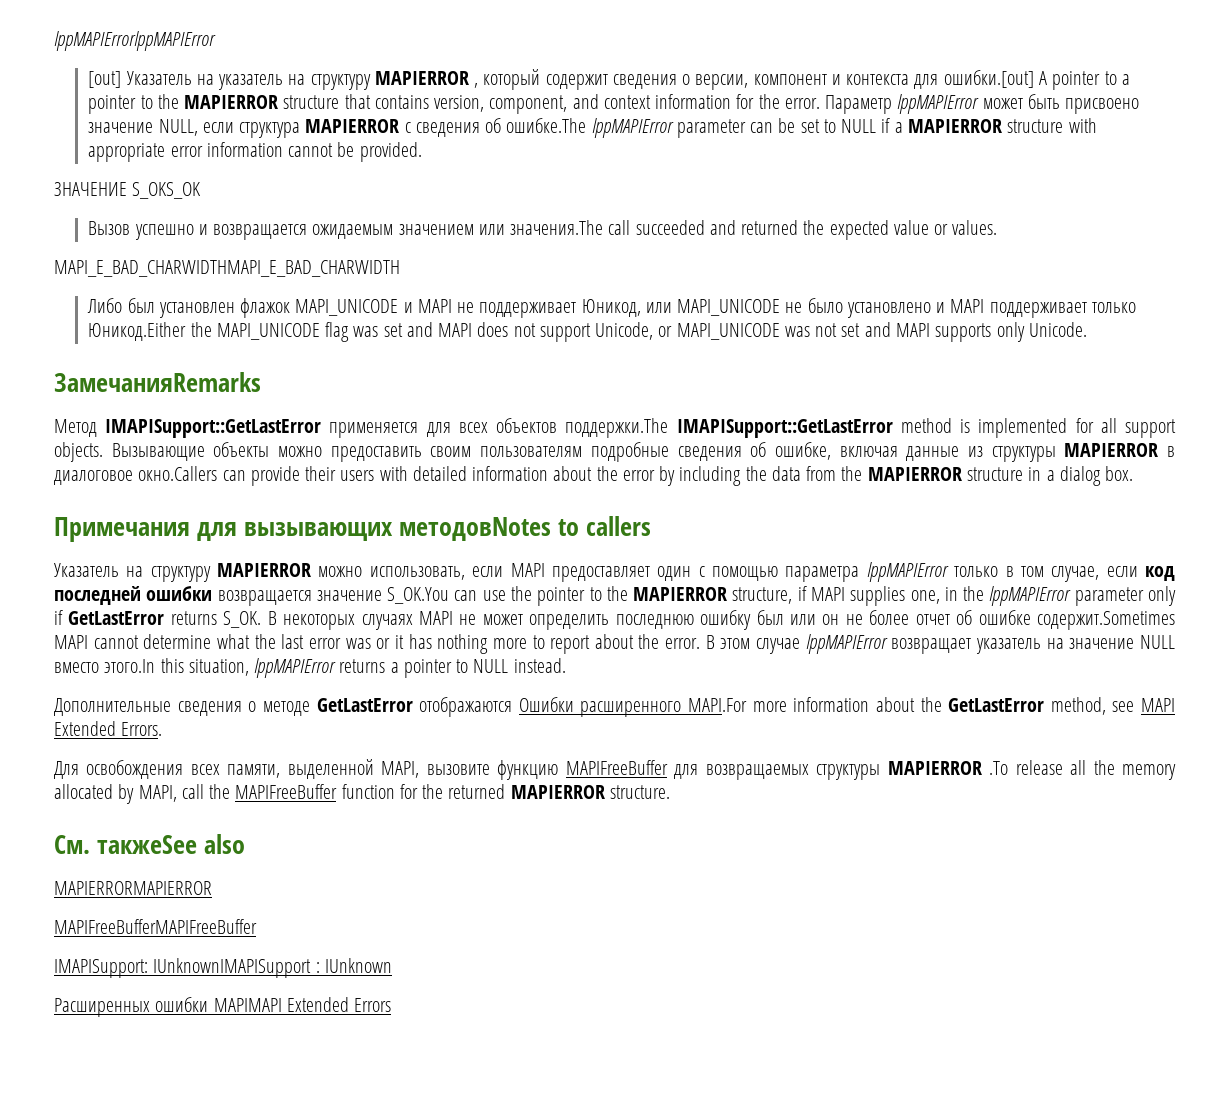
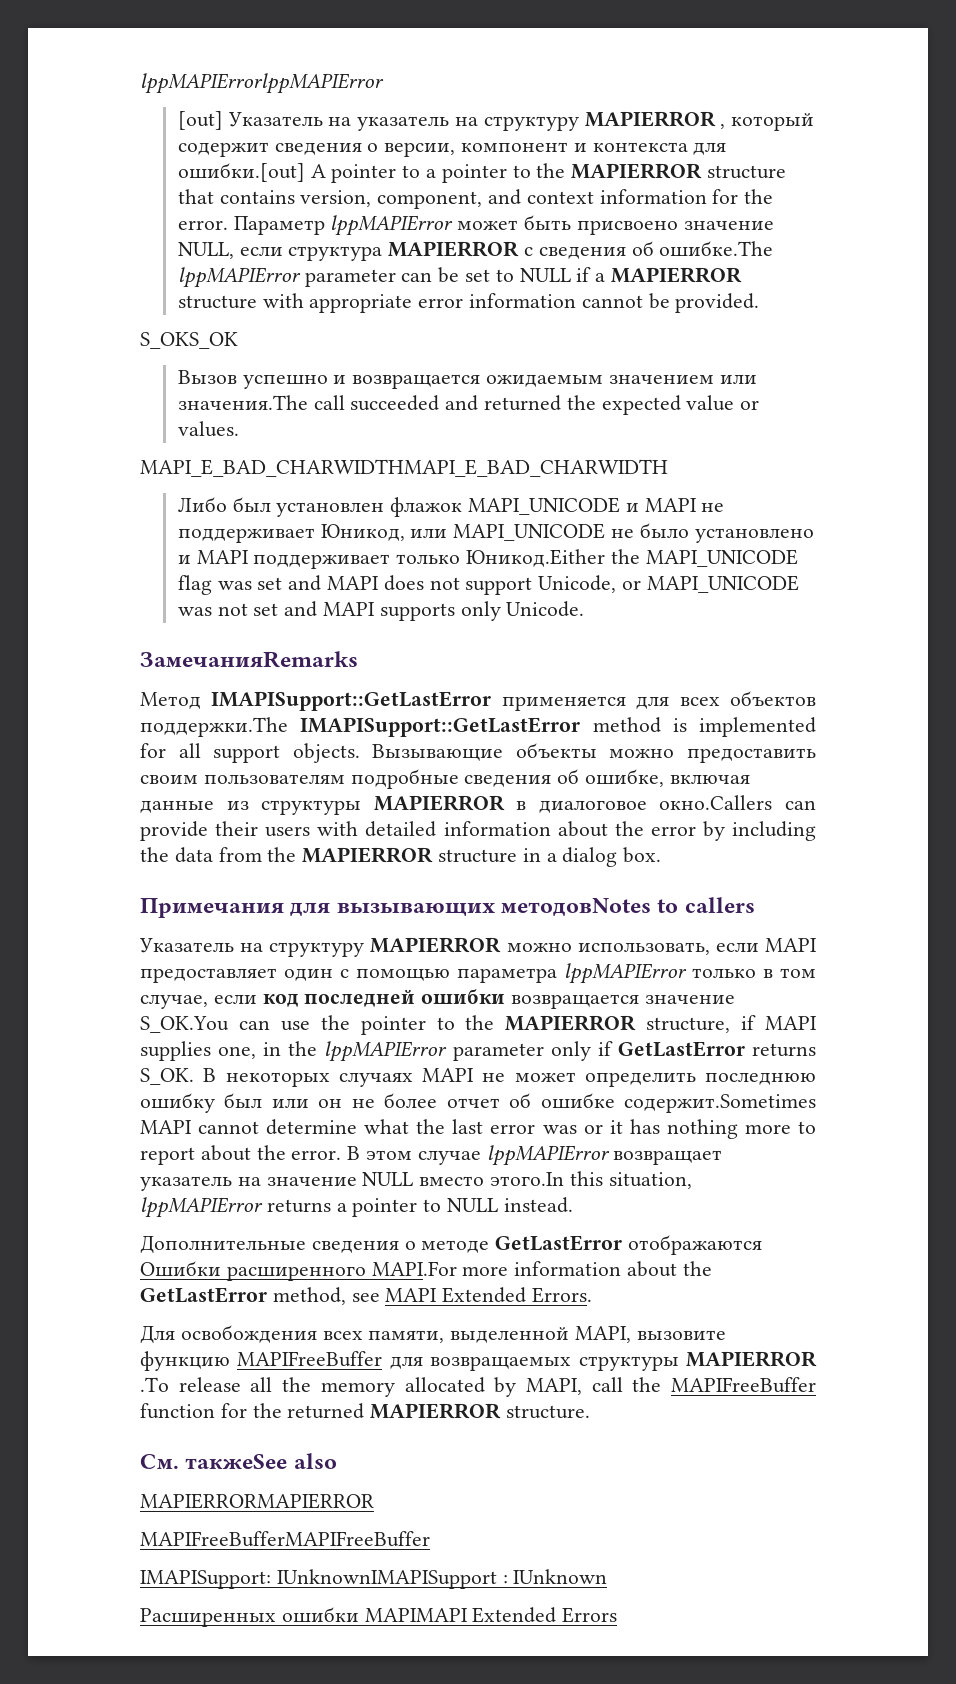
[54,182,127,196] ЗНАЧЕНИЕ -> (760, 303) none

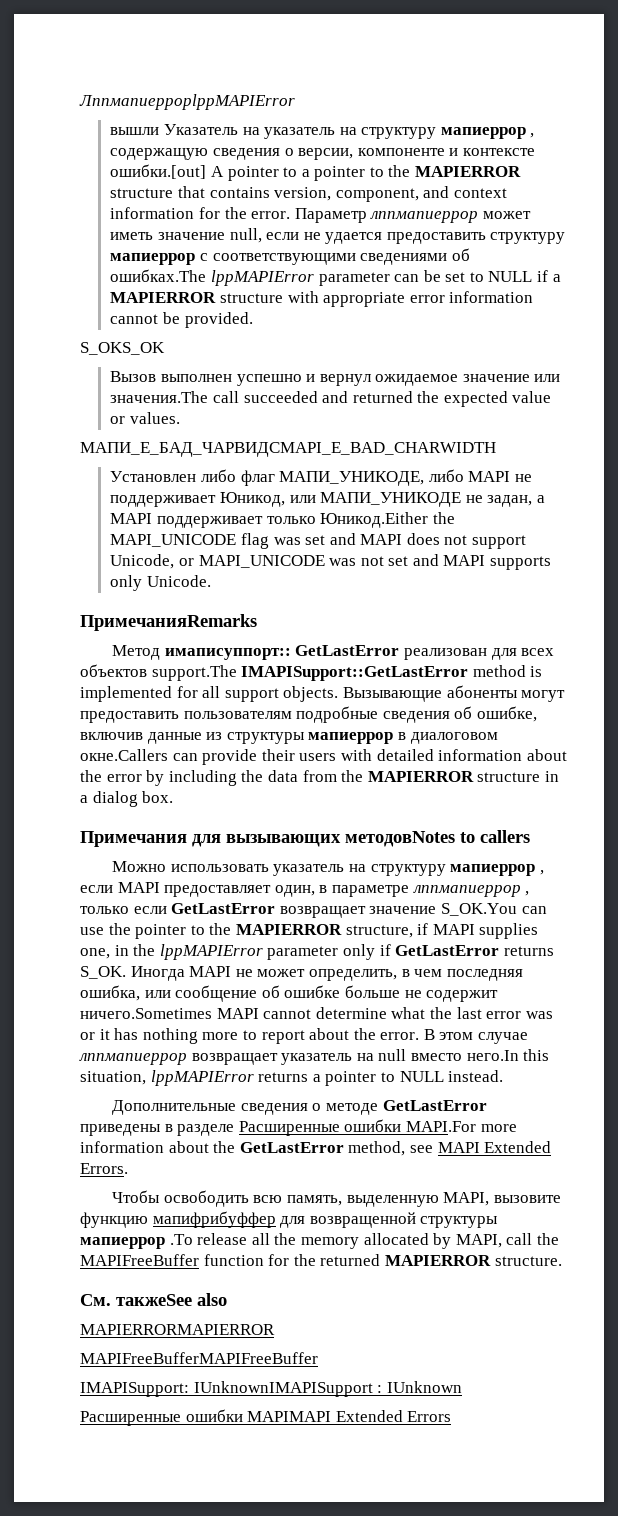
[140,73,384,94] [177,111,223,130] lppMAPIErrorlppMAPIError // [out] -> [79,94,295,110] [110,127,160,135] ЛппмапиеррорlppMAPIError // вышли
[584,111,815,131] [177,142,727,157] MAPIERROR , который содержит сведения о версии, компонент и контекста для -> [440,127,535,139] [110,148,535,160] мапиеррор , содержащую сведения о версии, компоненте и контексте
[330,215,774,236] [177,241,774,261] lppMAPIError может быть присвоено значение NULL, если структура MAPIERROR с сведения об ошибке.The -> [370,211,531,223] [110,228,566,244] [110,248,470,265] [110,269,207,282] лппмапиеррор может иметь значение null, если не удается предоставить структуру мапиеррор с соответствующими сведениями об ошибках.The
(237, 377) none -> [160,374,232,382] выполнен
[352,374,714,389] возвращается ожидаемым значением -> [319,374,530,386] вернул ожидаемое значение
[140,459,668,477] [177,497,639,517] MAPI_E_BAD_CHARWIDTHMAPI_E_BAD_CHARWIDTH // Либо был установлен флажок MAPI_UNICODE и -> [80,442,496,457] [110,469,464,486] МАПИ_Е_БАД_ЧАРВИДСMAPI_E_BAD_CHARWIDTH // Установлен либо флаг МАПИ_УНИКОДЕ, либо
[453,523,814,543] [177,555,191,564] MAPI_UNICODE не было установлено и -> [320,492,545,507] МАПИ_УНИКОДЕ не задан, а
[140,651,358,668] ЗамечанияRemarks -> [80,614,257,631] ПримечанияRemarks
[211,691,626,711] IMAPISupport::GetLastError применяется -> [164,645,488,660] имаписуппорт:: GetLastError реализован
[140,717,288,737] поддержки.The -> [151,665,237,681] support.The
[515,743,816,763] [140,775,198,784] объекты можно предоставить своим -> [446,685,566,702] [80,711,179,723] абоненты могут предоставить
[669,774,750,784] включая -> [80,732,143,740] включив
[373,795,773,813] MAPIERROR в диалоговое окно.Callers -> [308,732,498,744] [80,749,168,761] мапиеррор в диалоговом окне.Callers
[139,937,817,957] [140,963,816,984] [140,989,640,1009] Указатель на структуру MAPIERROR можно использовать, если MAPI предоставляет один с помощью параметра lppMAPIError только в том случае, если код последней ошибки возвращается -> [112,861,544,876] [80,882,530,897] [80,903,366,918] Можно использовать указатель на структуру мапиеррор , если MAPI предоставляет один, в параметре лппмапиеррор , только если GetLastError возвращает
[203,1068,816,1087] [140,1093,817,1113] В некоторых случаях MAPI не может определить последнюю ошибку был или он не более отчет об ошибке содержит.Sometimes -> [130,966,523,981] [80,985,499,1002] [80,1008,212,1019] Иногда MAPI не может определить, в чем последняя ошибка, или сообщение об ошибке больше не содержит ничего.Sometimes
[486,1145,610,1166] lppMAPIError -> [79,1053,187,1065] лппмапиеррор
[266,1172,565,1186] значение NULL вместо этого.In -> [378,1049,519,1061] null вместо него.In
[628,1235,763,1255] [140,1261,366,1281] отображаются Ошибки расширенного -> [80,1119,402,1136] приведены в разделе Расширенные ошибки
[140,1325,726,1344] [140,1351,817,1371] Для освобождения всех памяти, выделенной MAPI, вызовите функцию MAPIFreeBuffer для возвращаемых структуры MAPIERROR -> [112,1190,561,1207] [80,1211,499,1228] [80,1237,165,1249] Чтобы освободить всю память, выделенную MAPI, вызовите функцию мапифрибуффер для возвращенной структуры мапиеррор
[140,1608,276,1627] Расширенных -> [80,1411,181,1426] Расширенные

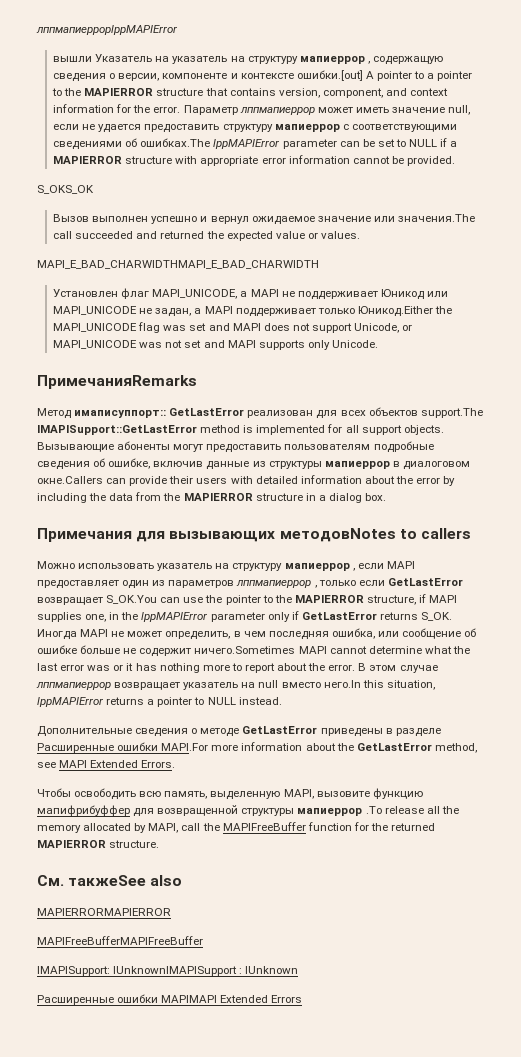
[79,94,295,110] ЛппмапиеррорlppMAPIError -> [36,25,178,35] лппмапиеррорlppMAPIError
[80,442,496,457] МАПИ_Е_БАД_ЧАРВИДСMAPI_E_BAD_CHARWIDTH -> [37,260,319,269] MAPI_E_BAD_CHARWIDTHMAPI_E_BAD_CHARWIDTH
[200,469,532,486] [110,492,462,507] либо флаг МАПИ_УНИКОДЕ, либо MAPI не поддерживает Юникод, или МАПИ_УНИКОДЕ -> [121,288,448,300] [53,306,138,315] флаг MAPI_UNICODE, а MAPI не поддерживает Юникод или MAPI_UNICODE
[274,885,409,897] один, в параметре -> [122,580,235,589] один из параметров
[369,906,437,914] значение -> (103, 601) none

